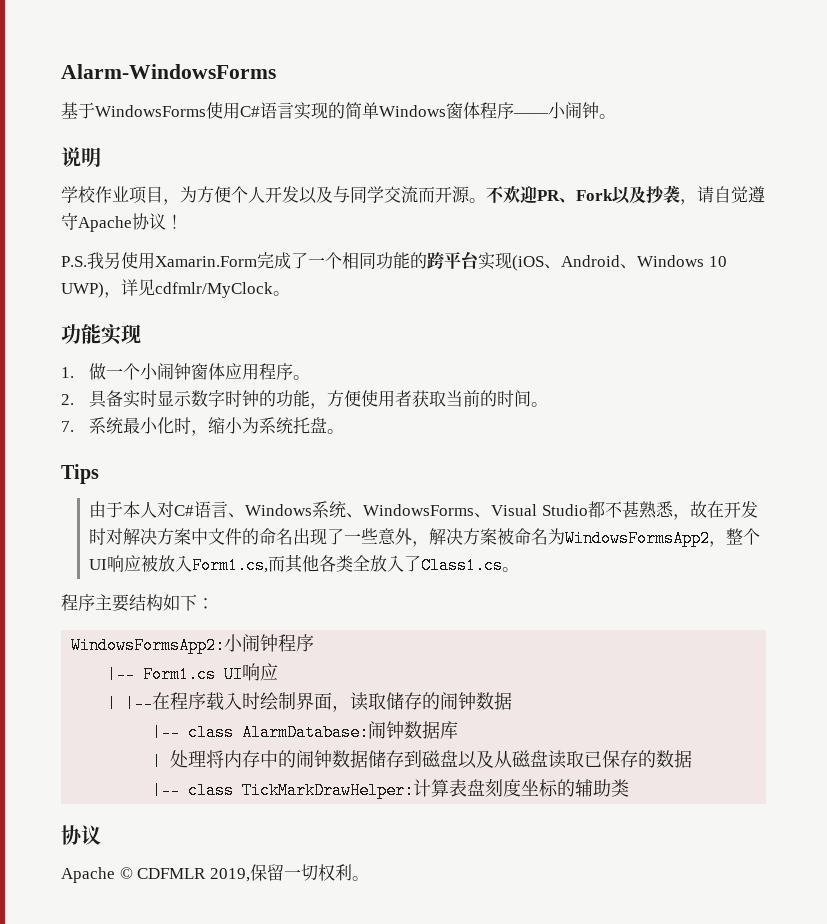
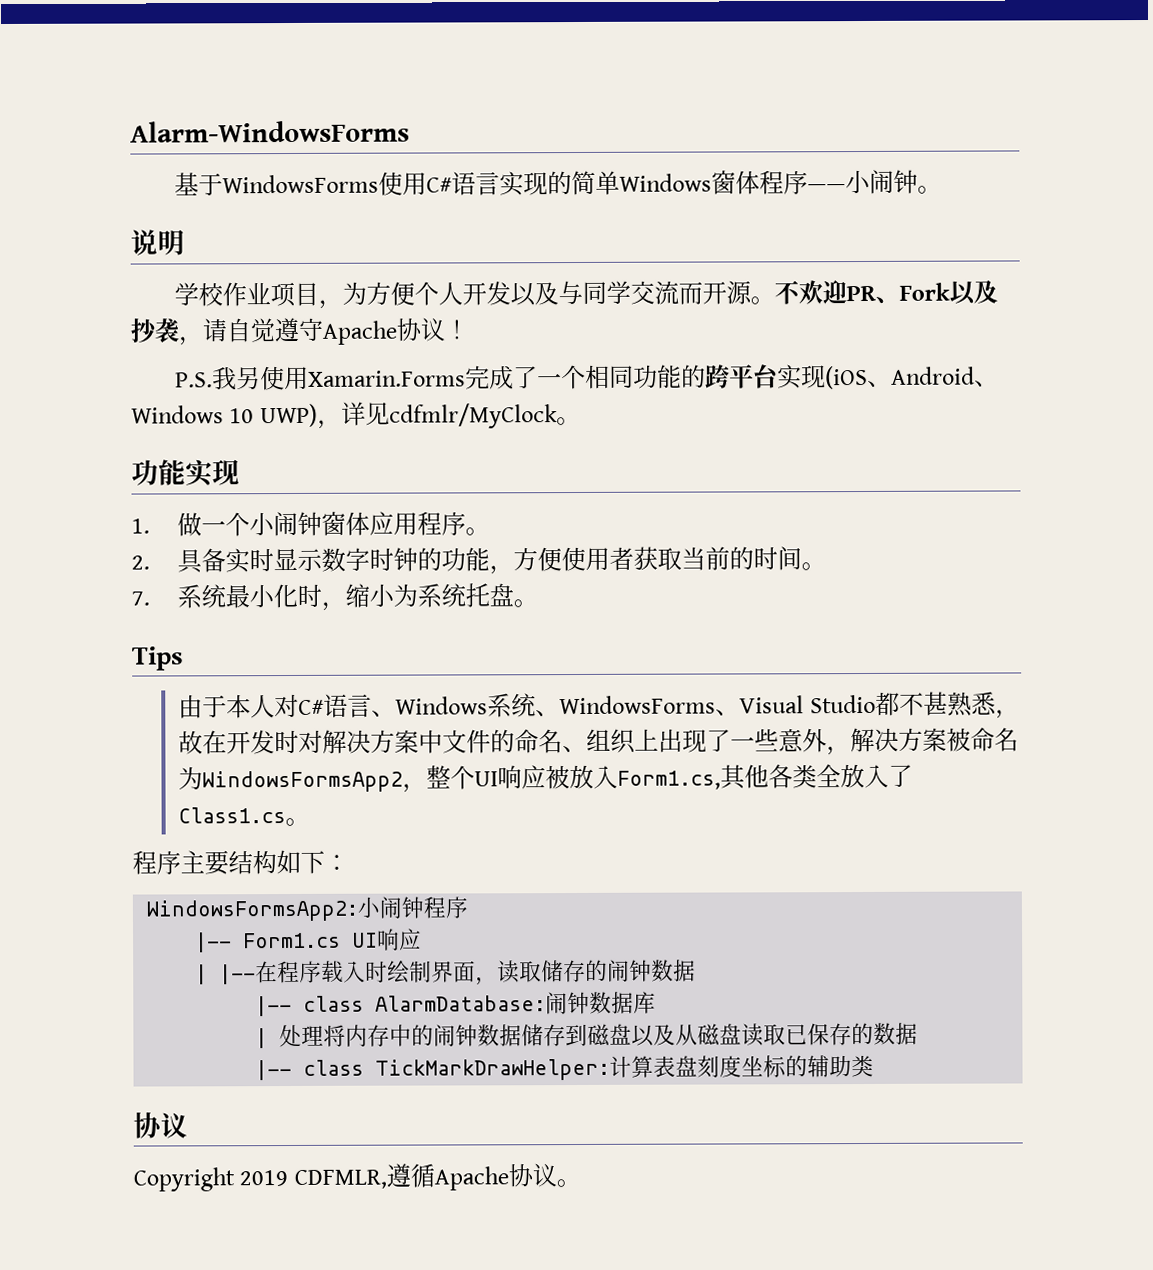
[155,256,257,267] Xamarin.Form -> [307,370,466,387] Xamarin.Forms
(293, 536) none -> [562,728,660,754] 、组织上
[267,555,285,572] 而 -> (722, 780) none
[61,864,352,883] Apache © CDFMLR 2019,保留一切权利 -> [133,1163,557,1192] Copyright 2019 CDFMLR,遵循Apache协议

